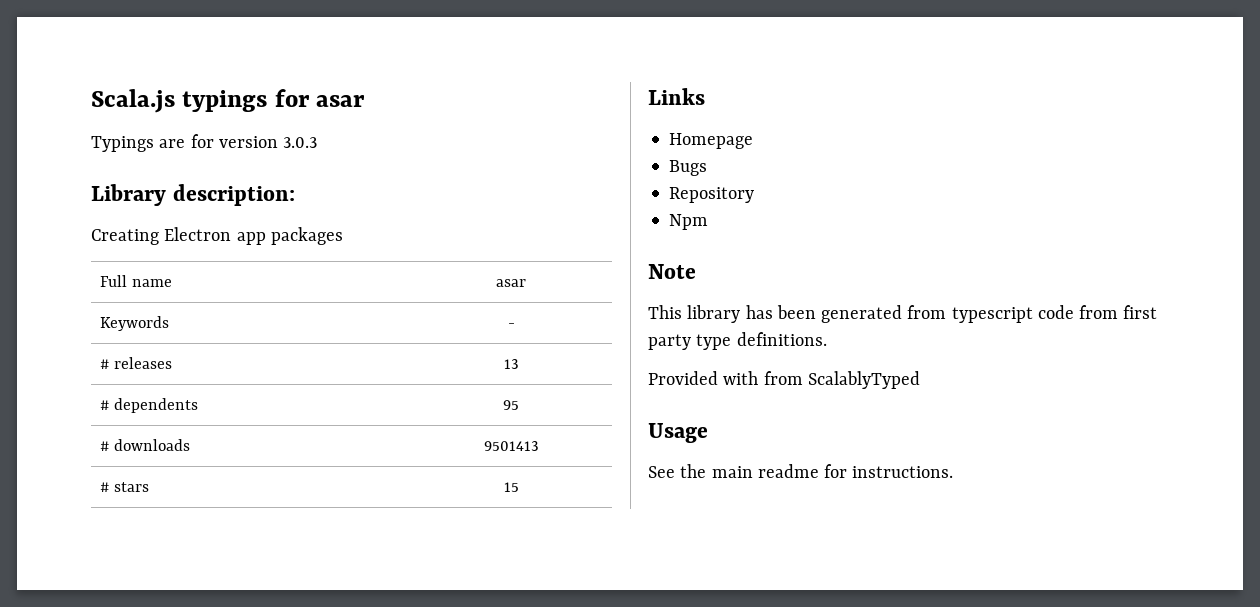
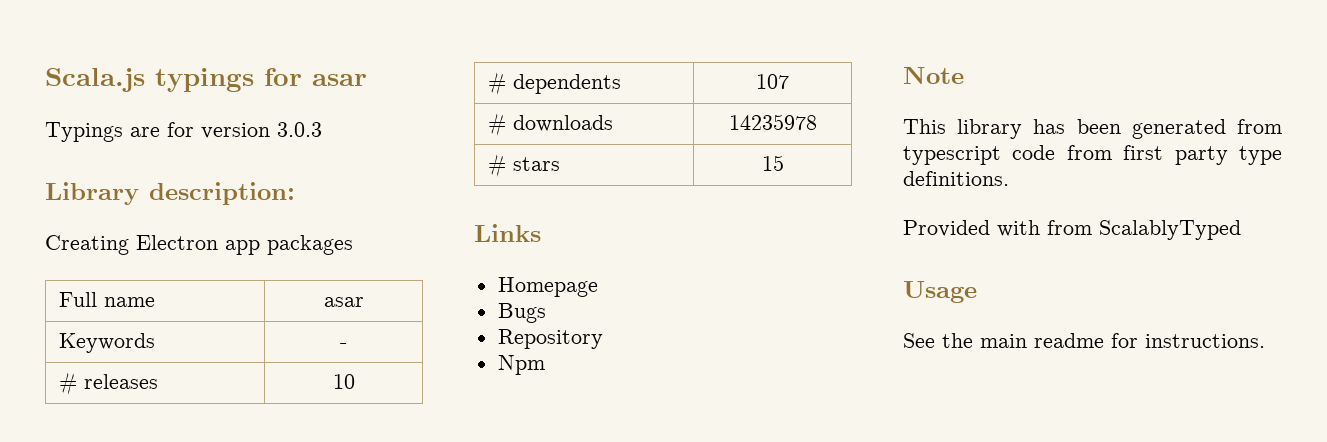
[503,359,519,369] 13 -> [332,374,355,389] 10
[503,400,519,410] 95 -> [756,74,789,89] 107
[483,441,539,451] 9501413 -> [728,114,817,130] 14235978

